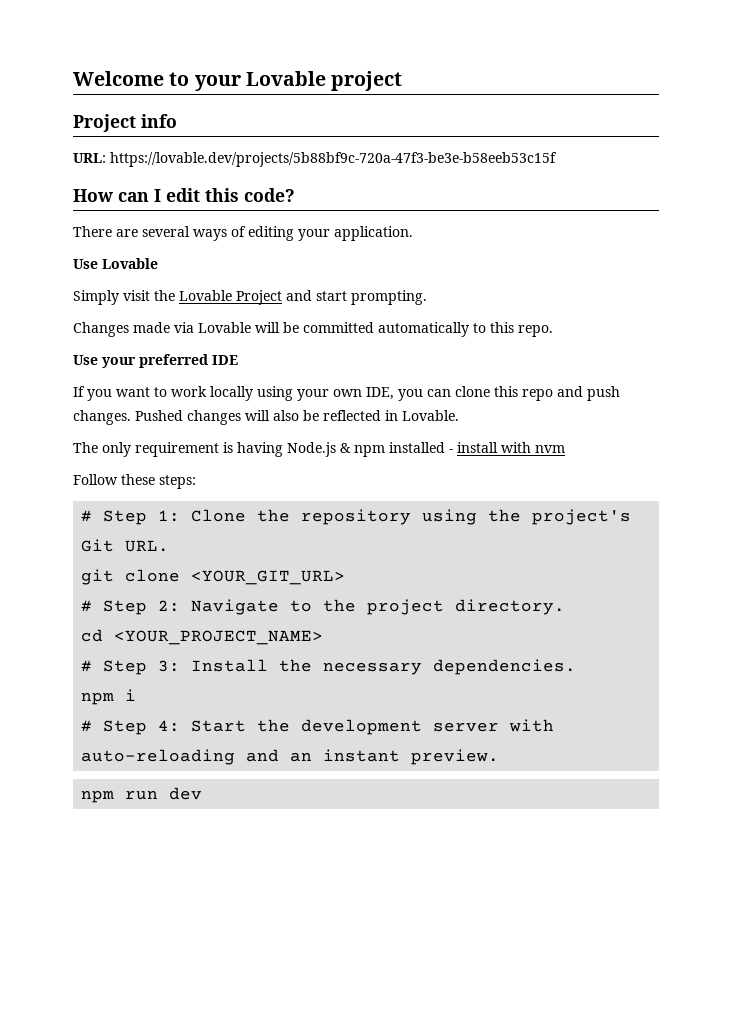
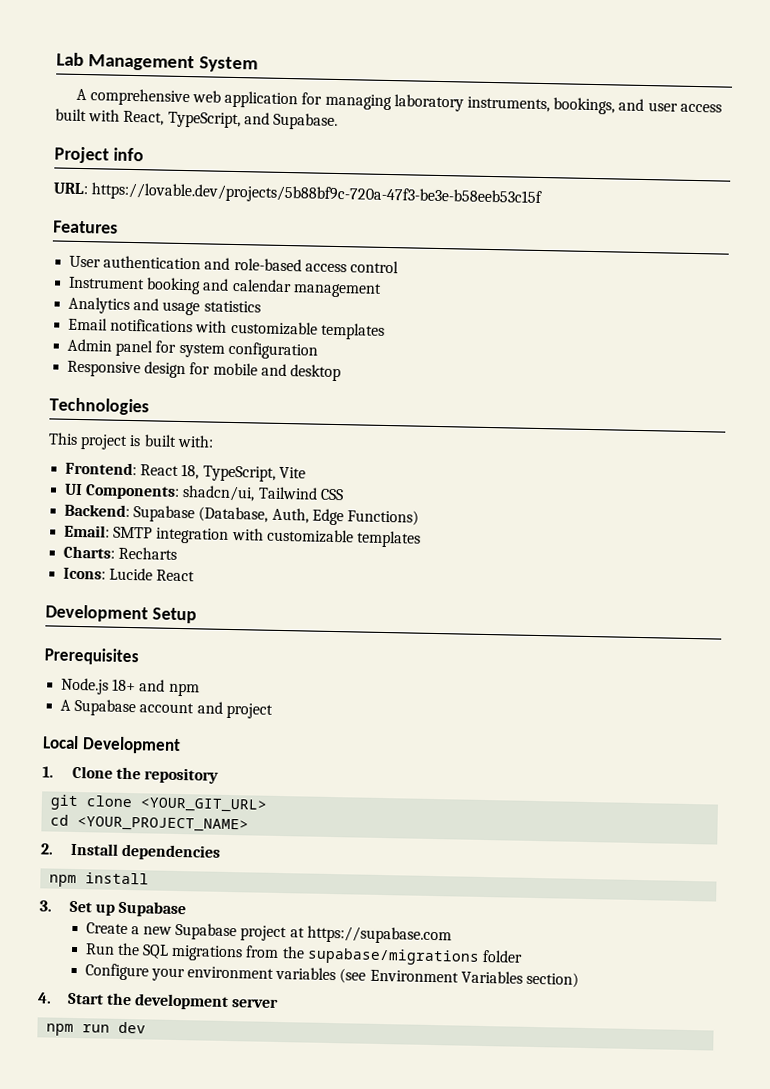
[73,71,403,91] [73,114,177,132] [73,152,557,167] [73,188,295,202] [73,226,413,241] [73,258,158,269] [73,290,427,305] [73,322,553,337] [73,354,238,368] [73,386,620,401] [73,410,459,425] [73,442,565,457] [73,474,196,489] [81,509,632,525] [81,539,170,552] [81,569,346,585] [81,599,566,615] [81,629,324,645] [81,659,577,675] [81,689,137,705] [81,719,555,735] [81,749,500,765] Welcome to your Lovable project // Project info // URL: https://lovable.dev/projects/5b88bf9c-720a-47f3-be3e-b58eeb53c15f // How can I edit this code? // There are several ways of editing your application. // Use Lovable // Simply visit the Lovable Project and start prompting. // Changes made via Lovable will be committed automatically to this repo. // Use your preferred IDE // If you want to work locally using your own IDE, you can clone this repo and push changes. Pushed changes will also be reflected in Lovable. // The only requirement is having Node.js & npm installed - install with nvm // Follow these steps: // # Step 1: Clone the repository using the project's Git URL. // git clone <YOUR_GIT_URL> // # Step 2: Navigate to the project directory. // cd <YOUR_PROJECT_NAME> // # Step 3: Install the necessary dependencies. // npm i // # Step 4: Start the development server with auto-reloading and an instant preview. -> [56,52,259,73] [75,88,722,115] [55,108,338,130] [54,146,144,164] [53,182,543,208] [53,220,118,234] [69,255,399,274] [68,276,382,298] [68,296,261,316] [68,317,385,340] [67,338,318,360] [67,360,341,382] [49,397,149,416] [48,432,214,450] [65,461,306,482] [64,483,344,502] [64,503,419,526] [64,524,421,548] [63,545,178,560] [63,567,196,582] [45,604,197,624] [44,647,139,666] [61,677,200,697] [60,698,273,719] [42,735,181,755] [42,765,219,784] [50,794,268,813] [50,814,250,833] [40,842,221,861] [49,872,150,888] [39,900,186,918] [85,922,452,945] [84,942,523,966] [84,963,579,988] [37,992,280,1011] Lab Management System // A comprehensive web application for managing laboratory instruments, bookings, and user access built with React, TypeScript, and Supabase. // Project info // URL: https://lovable.dev/projects/5b88bf9c-720a-47f3-be3e-b58eeb53c15f // Features // User authentication and role-based access control // Instrument booking and calendar management // Analytics and usage statistics // Email notifications with customizable templates // Admin panel for system configuration // Responsive design for mobile and desktop // Technologies // This project is built with: // Frontend: React 18, TypeScript, Vite // UI Components: shadcn/ui, Tailwind CSS // Backend: Supabase (Database, Auth, Edge Functions) // Email: SMTP integration with customizable templates // Charts: Recharts // Icons: Lucide React // Development Setup // Prerequisites // Node.js 18+ and npm // A Supabase account and project // Local Development // 1. Clone the repository // git clone <YOUR_GIT_URL> // cd <YOUR_PROJECT_NAME> // 2. Install dependencies // npm install // 3. Set up Supabase // Create a new Supabase project at https://supabase.com // Run the SQL migrations from the supabase/migrations folder // Configure your environment variables (see Environment Variables section) // 4. Start the development server

